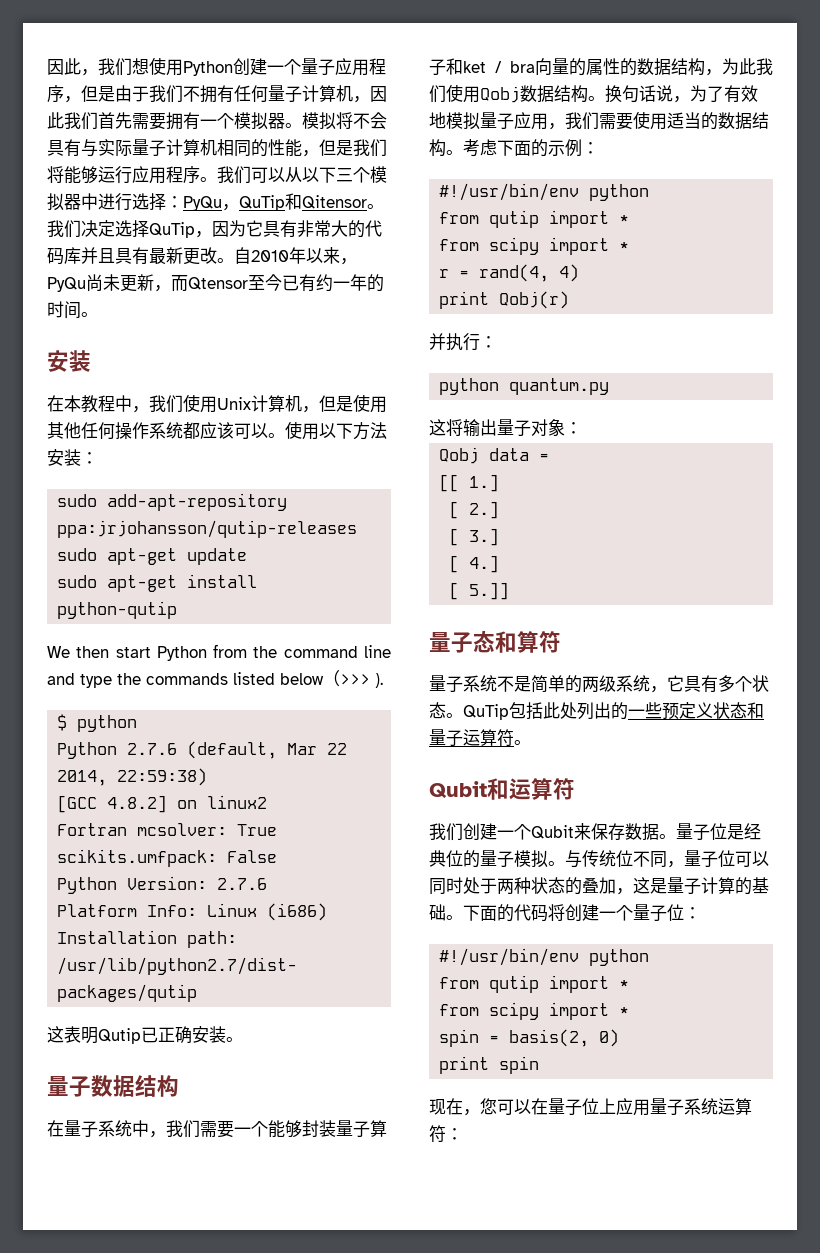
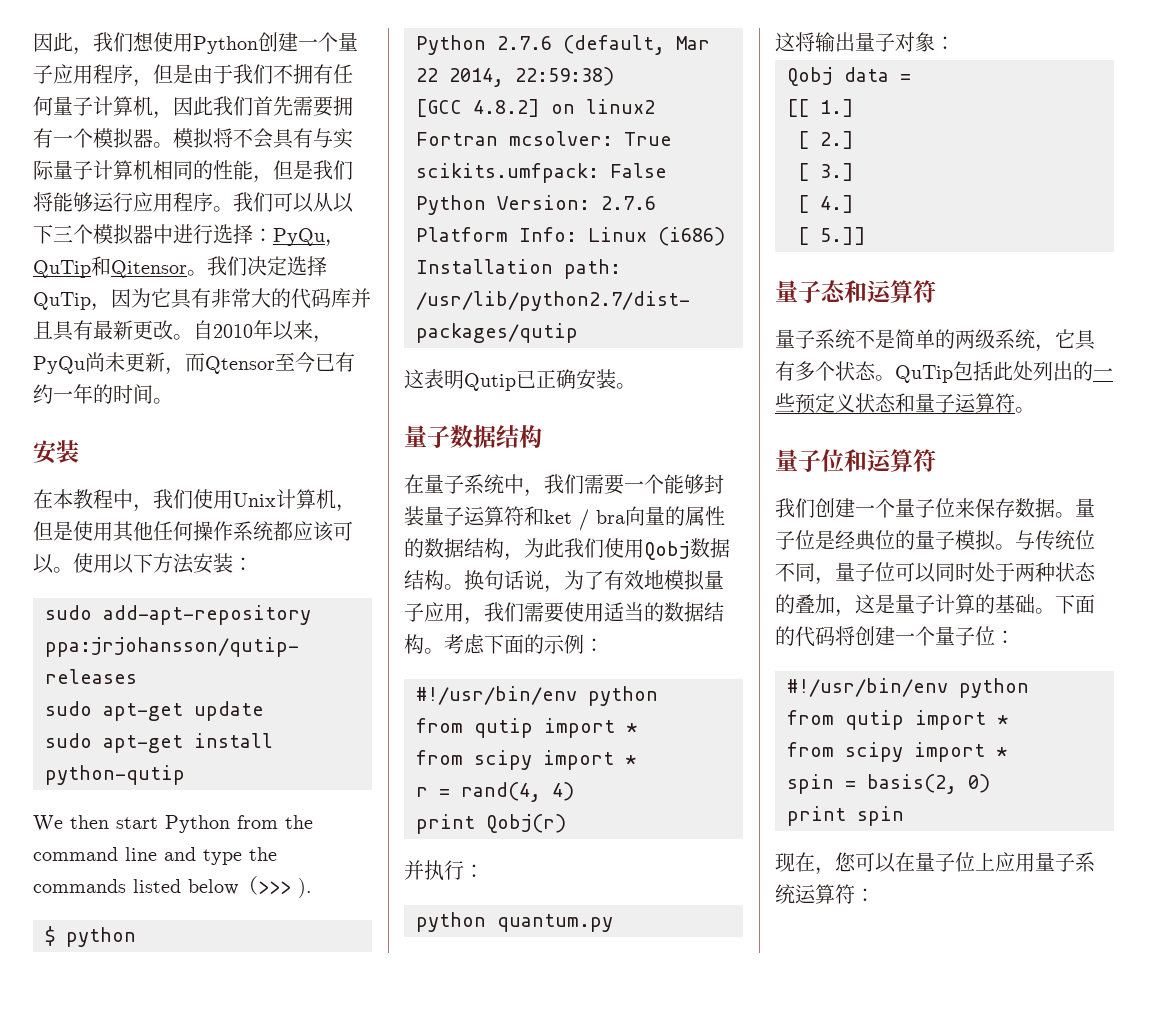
[370,1120,387,1137] [429,59,446,76] 算子 -> [464,506,524,526] 运算符
(517, 642) none -> [867,280,892,303] 运
[429,781,487,799] Qubit -> [775,449,844,472] 量子位
[531,825,574,839] Qubit -> [895,498,955,518] 量子位

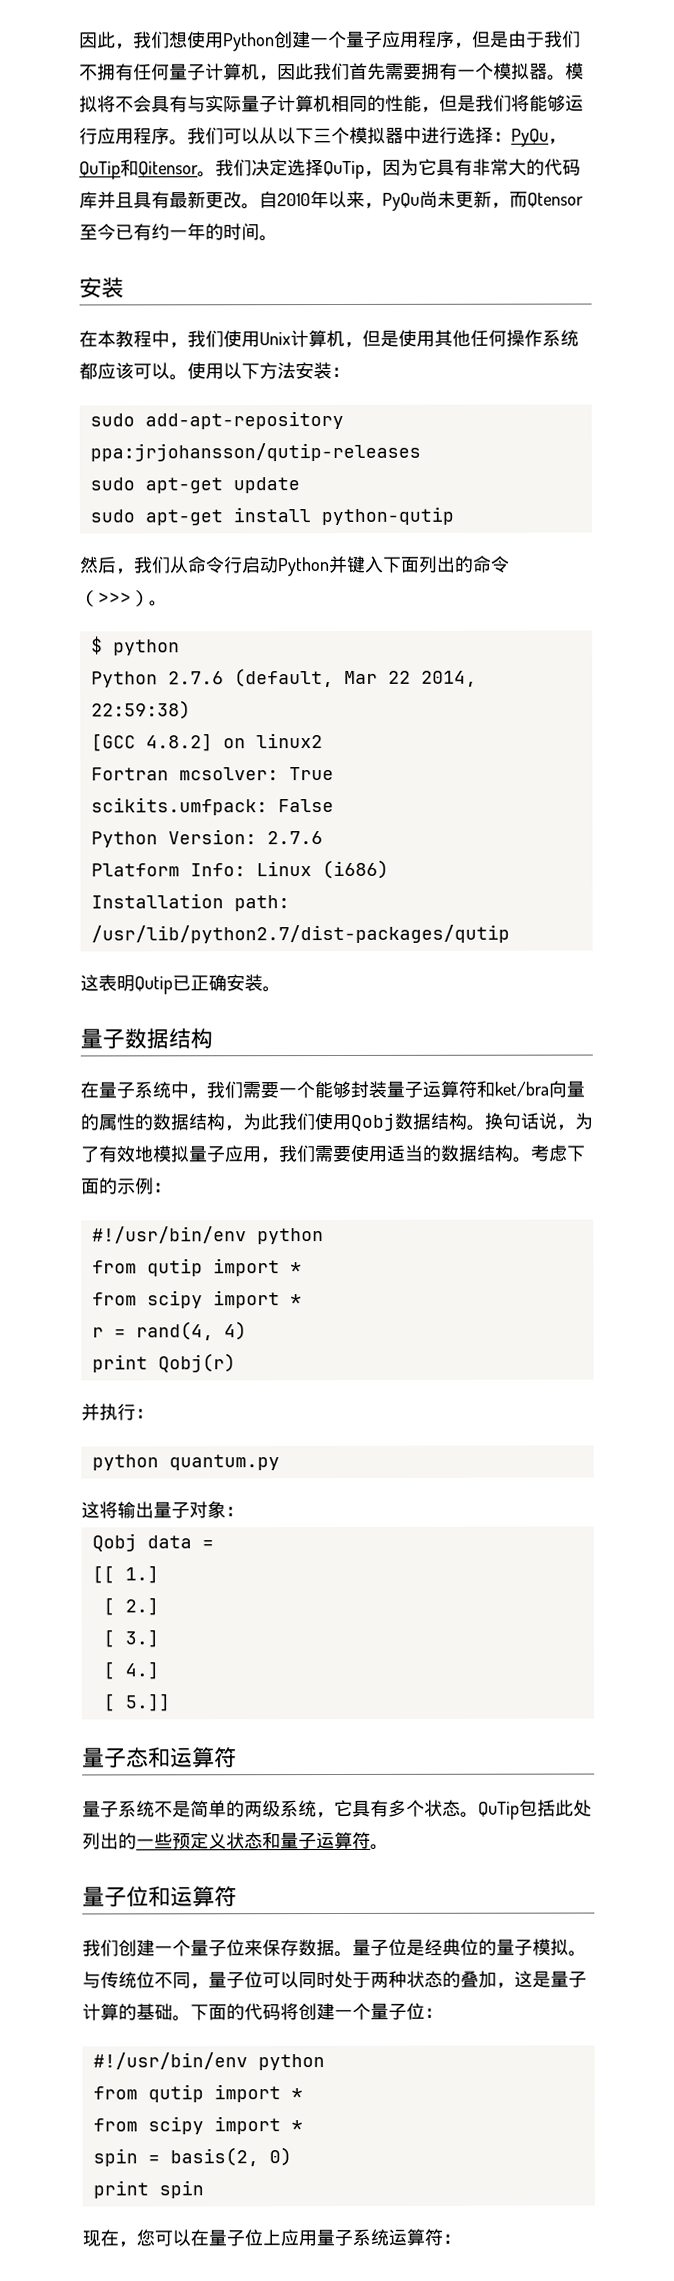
[33,815,313,833] [33,847,277,865] [33,879,239,895] We then start Python from the command line and type the commands listed below -> [79,555,510,577] 然后，我们从命令行启动Python并键入下面列出的命令
[298,878,312,898] ). -> [131,590,168,607] ）。
[544,509,625,531] ket / bra -> [494,1081,549,1097] ket/bra

